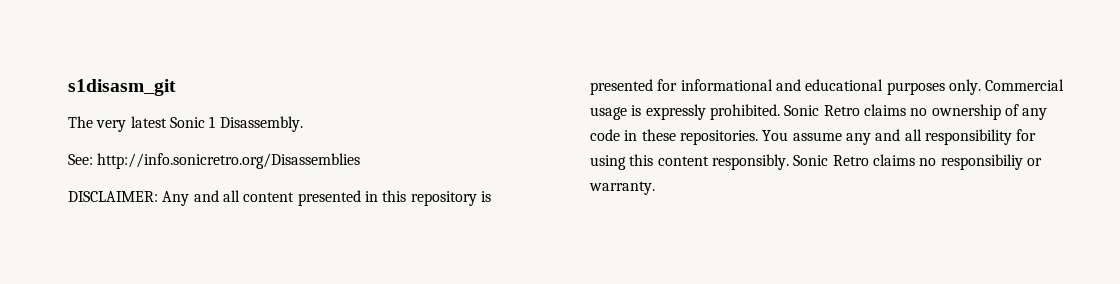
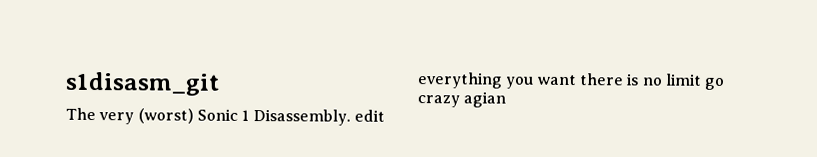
[130,116,167,128] latest -> [137,108,194,124] (worst)
[68,153,361,169] [68,190,491,206] [590,79,1065,95] [590,104,1048,120] [590,129,1037,145] [590,154,1042,170] [589,181,655,195] // See: http://info.sonicretro.org/Disassemblies // DISCLAIMER: Any and all content presented in this repository is presented for informational and educational purposes only. Commercial usage is expressly prohibited. Sonic Retro claims no ownership of any code in these repositories. You assume any and all responsibility for using this content responsibly. Sonic Retro claims no responsibiliy or warranty. -> [353,109,385,122] [417,72,726,90] [417,91,507,108] edit everything you want there is no limit go crazy agian

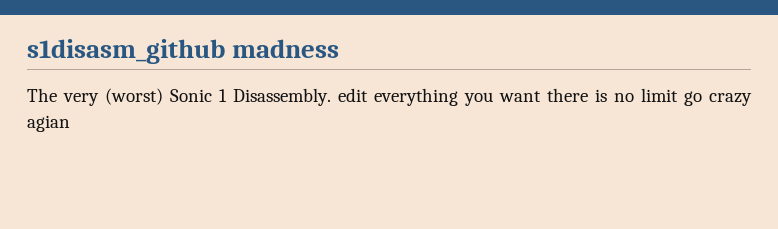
[65,71,220,96] s1disasm_git -> [27,39,340,64] s1disasm_github madness

